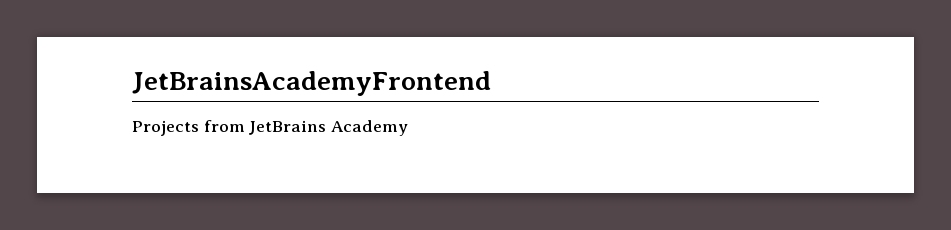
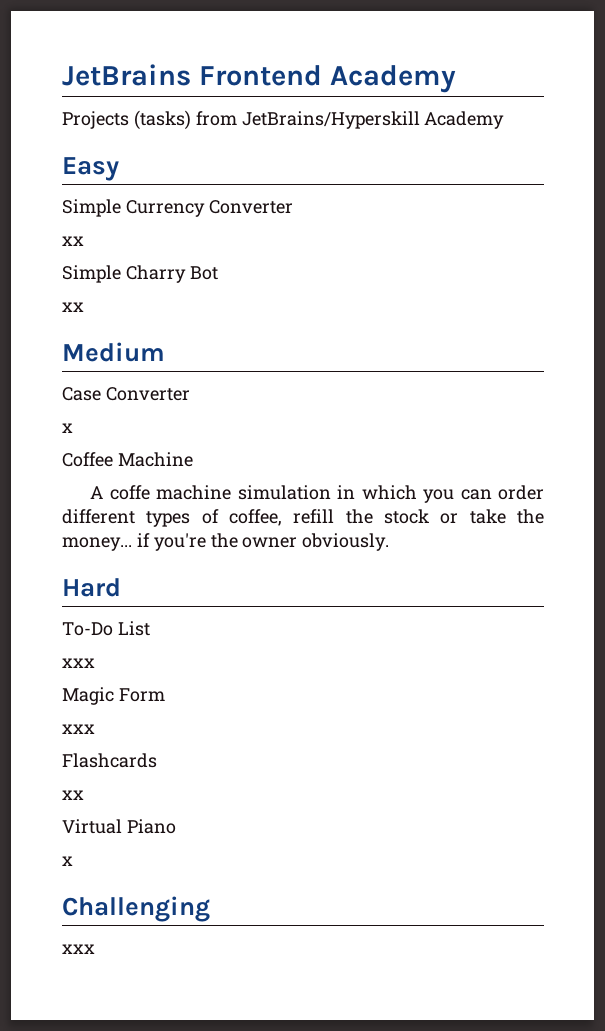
[132,71,491,96] [132,120,409,136] JetBrainsAcademyFrontend // Projects from JetBrains Academy -> [62,64,456,93] [62,110,505,130] [62,157,119,181] [62,199,293,217] [62,236,84,246] [62,265,218,283] [62,302,84,312] [62,342,165,362] [62,387,190,401] [62,423,73,433] [62,452,193,467] [90,485,545,503] [62,509,544,527] [62,533,390,551] [62,578,121,597] [62,621,150,636] [62,658,95,668] [62,687,165,705] [62,724,95,734] [62,753,157,768] [62,790,84,800] [62,819,176,834] [62,856,73,866] [62,896,210,922] [62,944,95,954] JetBrains Frontend Academy // Projects (tasks) from JetBrains/Hyperskill Academy // Easy // Simple Currency Converter // xx // Simple Charry Bot // xx // Medium // Case Converter // x // Coffee Machine // A coffe machine simulation in which you can order different types of coffee, refill the stock or take the money... if you're the owner obviously. // Hard // To-Do List // xxx // Magic Form // xxx // Flashcards // xx // Virtual Piano // x // Challenging // xxx

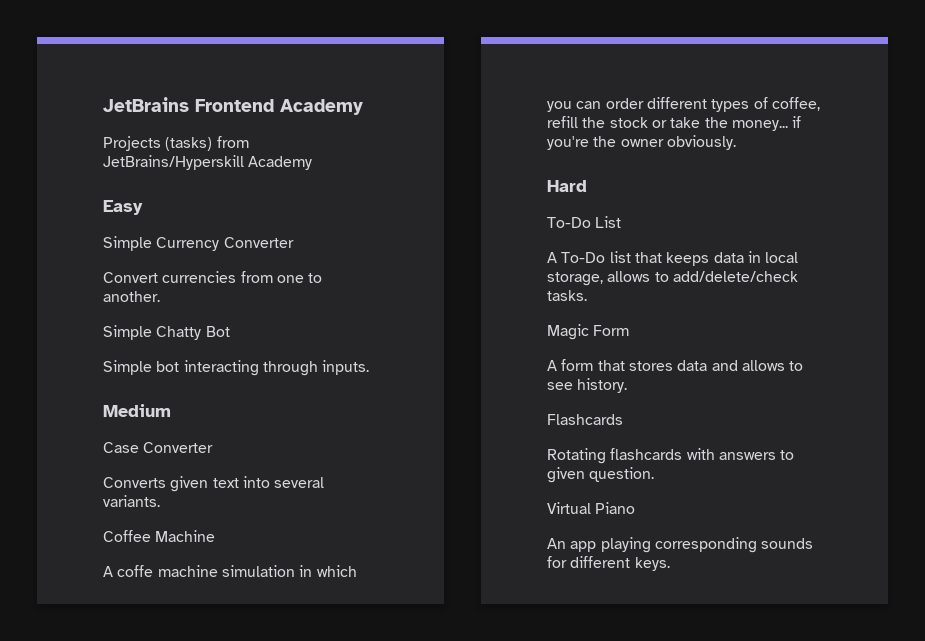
[62,236,84,246] [62,265,186,283] xx // Simple Charry -> [103,271,323,283] [103,291,160,302] [103,325,202,340] Convert currencies from one to another. // Simple Chatty
[62,302,84,312] [62,342,165,362] [62,387,190,401] [62,423,73,433] xx // Medium // Case Converter // x -> [103,360,370,376] [103,404,171,417] [103,442,214,453] [103,476,325,492] [103,495,160,507] Simple bot interacting through inputs. // Medium // Case Converter // Converts given text into several variants.
[62,658,95,668] [62,687,165,705] [62,724,95,734] [62,753,157,768] [62,790,84,800] [62,819,176,834] [62,856,73,866] [62,896,210,922] [62,944,95,954] xxx // Magic Form // xxx // Flashcards // xx // Virtual Piano // x // Challenging // xxx -> [547,251,799,266] [547,271,798,286] [547,290,587,301] [547,324,630,340] [547,359,804,371] [547,378,628,393] [547,414,623,425] [547,448,795,464] [547,467,655,483] [547,502,636,514] [547,537,814,553] [547,556,670,571] A To-Do list that keeps data in local storage, allows to add/delete/check tasks. // Magic Form // A form that stores data and allows to see history. // Flashcards // Rotating flashcards with answers to given question. // Virtual Piano // An app playing corresponding sounds for different keys.

